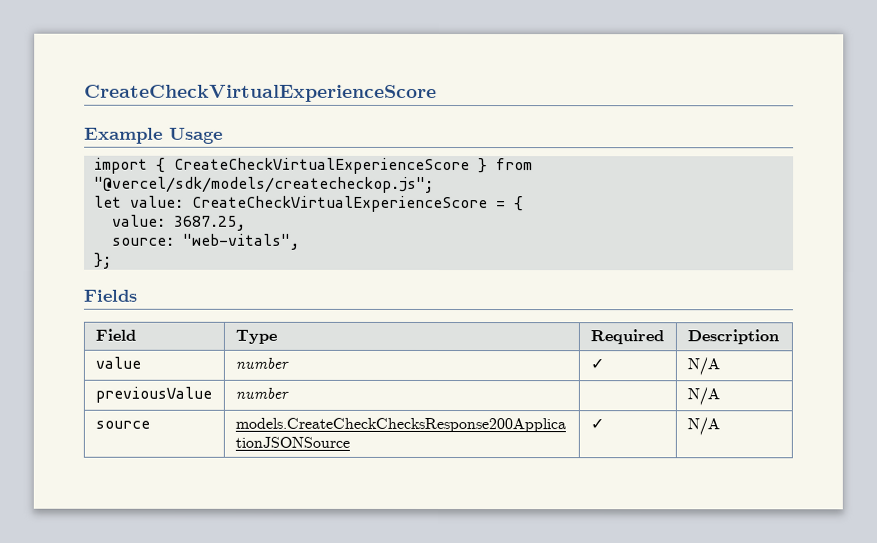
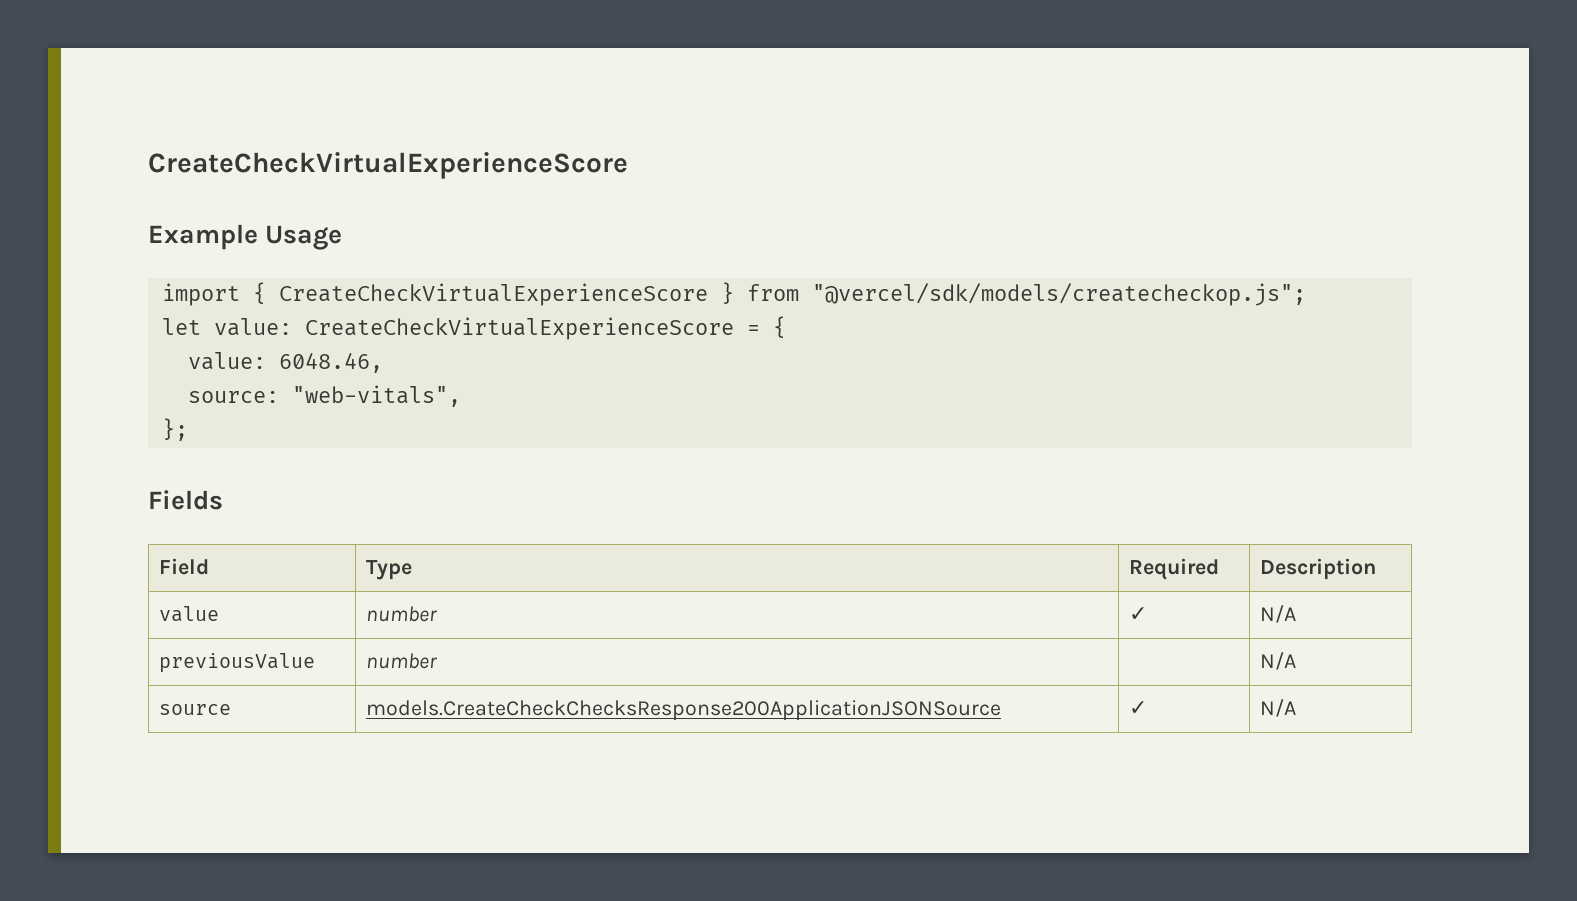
[173,215,246,231] 3687.25, -> [279,353,384,373] 6048.46,

